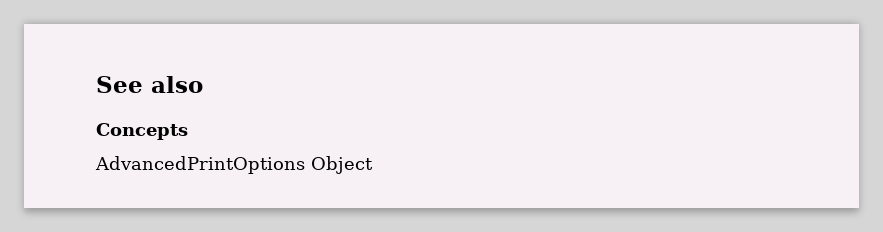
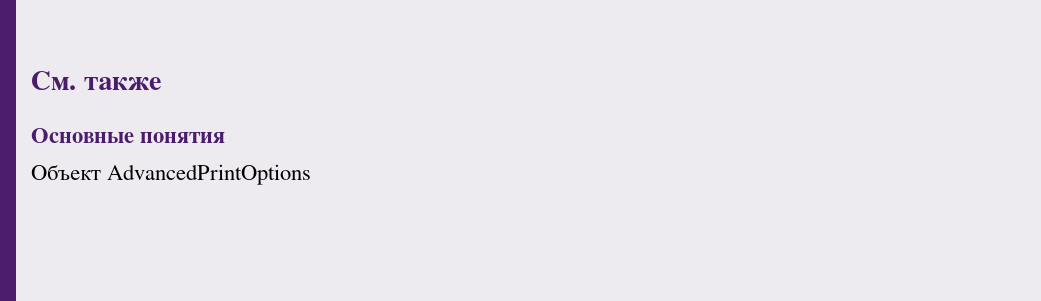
[96,76,203,93] [96,123,188,140] [95,156,373,174] See also // Concepts // AdvancedPrintOptions Object -> [31,71,161,90] [31,128,226,143] [31,164,312,185] См. также // Основные понятия // Объект AdvancedPrintOptions

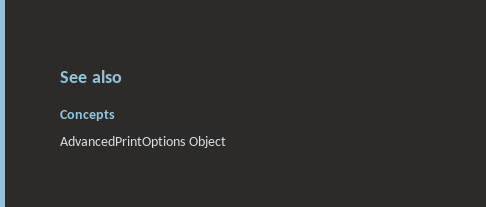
[31,71,161,90] [31,128,226,143] [31,164,312,185] См. также // Основные понятия // Объект AdvancedPrintOptions -> [60,70,122,83] [60,110,115,121] [60,136,226,148] See also // Concepts // AdvancedPrintOptions Object

